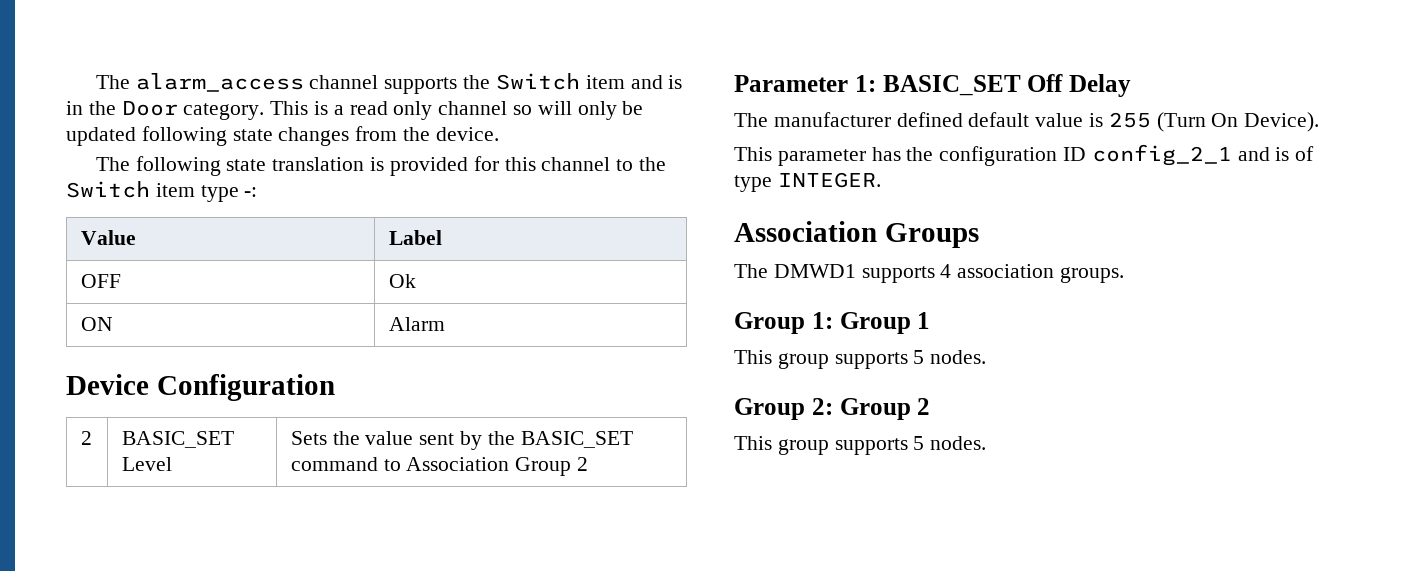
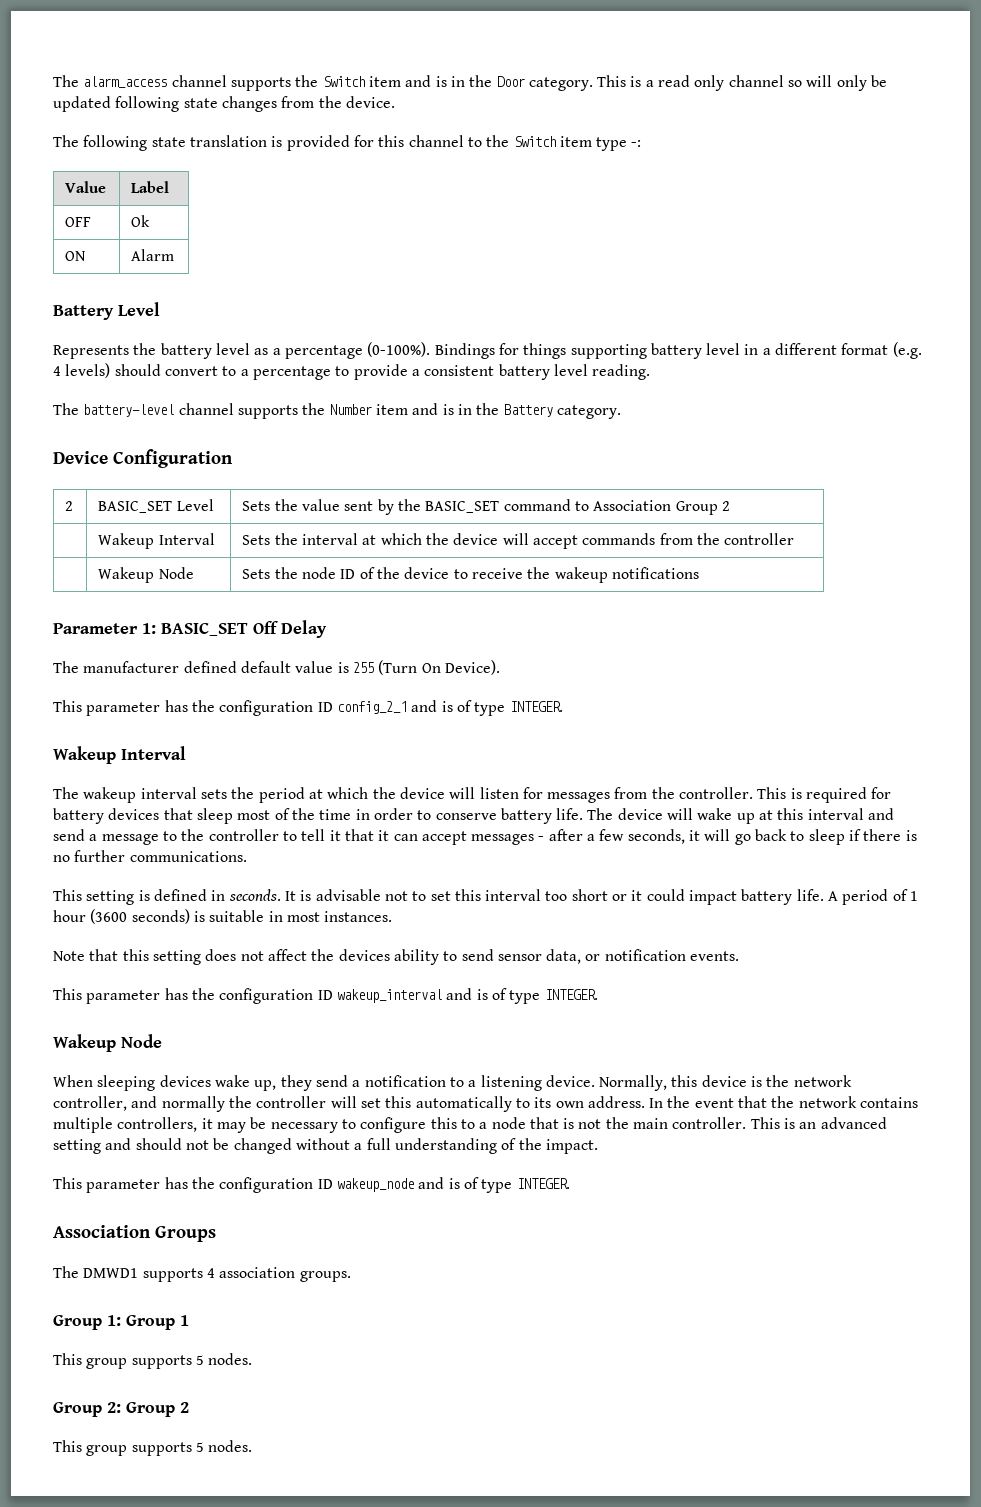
(445, 324) none -> [53,302,160,320] [53,342,922,359] [53,363,651,380] [53,403,621,419] // Battery Level // Represents the battery level as a percentage (0-100%). Bindings for things supporting battery level in a different format (e.g. 4 levels) should convert to a percentage to provide a consistent battery level reading. // The battery-level channel supports the Number item and is in the Battery category.
(589, 464) none -> [98,533,215,549] [242,533,795,549] [98,567,194,583] [242,567,699,583] // | Wakeup Interval | Sets the interval at which the device will accept commands from the controller // | Wakeup Node | Sets the node ID of the device to receive the wakeup notifications
(881, 180) none -> [53,746,186,764] [53,787,892,803] [53,808,895,824] [53,829,917,845] [53,850,247,862] [53,889,919,905] [53,909,393,924] [53,949,740,965] [53,988,598,1004] [53,1034,162,1052] [53,1075,852,1091] [53,1096,919,1112] [53,1117,887,1133] [53,1138,598,1154] [53,1177,570,1193] // Wakeup Interval // The wakeup interval sets the period at which the device will listen for messages from the controller. This is required for battery devices that sleep most of the time in order to conserve battery life. The device will wake up at this interval and send a message to the controller to tell it that it can accept messages - after a few seconds, it will go back to sleep if there is no further communications. // This setting is defined in seconds. It is advisable not to set this interval too short or it could impact battery life. A period of 1 hour (3600 seconds) is suitable in most instances. // Note that this setting does not affect the devices ability to send sensor data, or notification events. // This parameter has the configuration ID wakeup_interval and is of type INTEGER. // Wakeup Node // When sleeping devices wake up, they send a notification to a listening device. Normally, this device is the network controller, and normally the controller will set this automatically to its own address. In the event that the network contains multiple controllers, it may be necessary to configure this to a node that is not the main controller. This is an advanced setting and should not be changed without a full understanding of the impact. // This parameter has the configuration ID wakeup_node and is of type INTEGER.

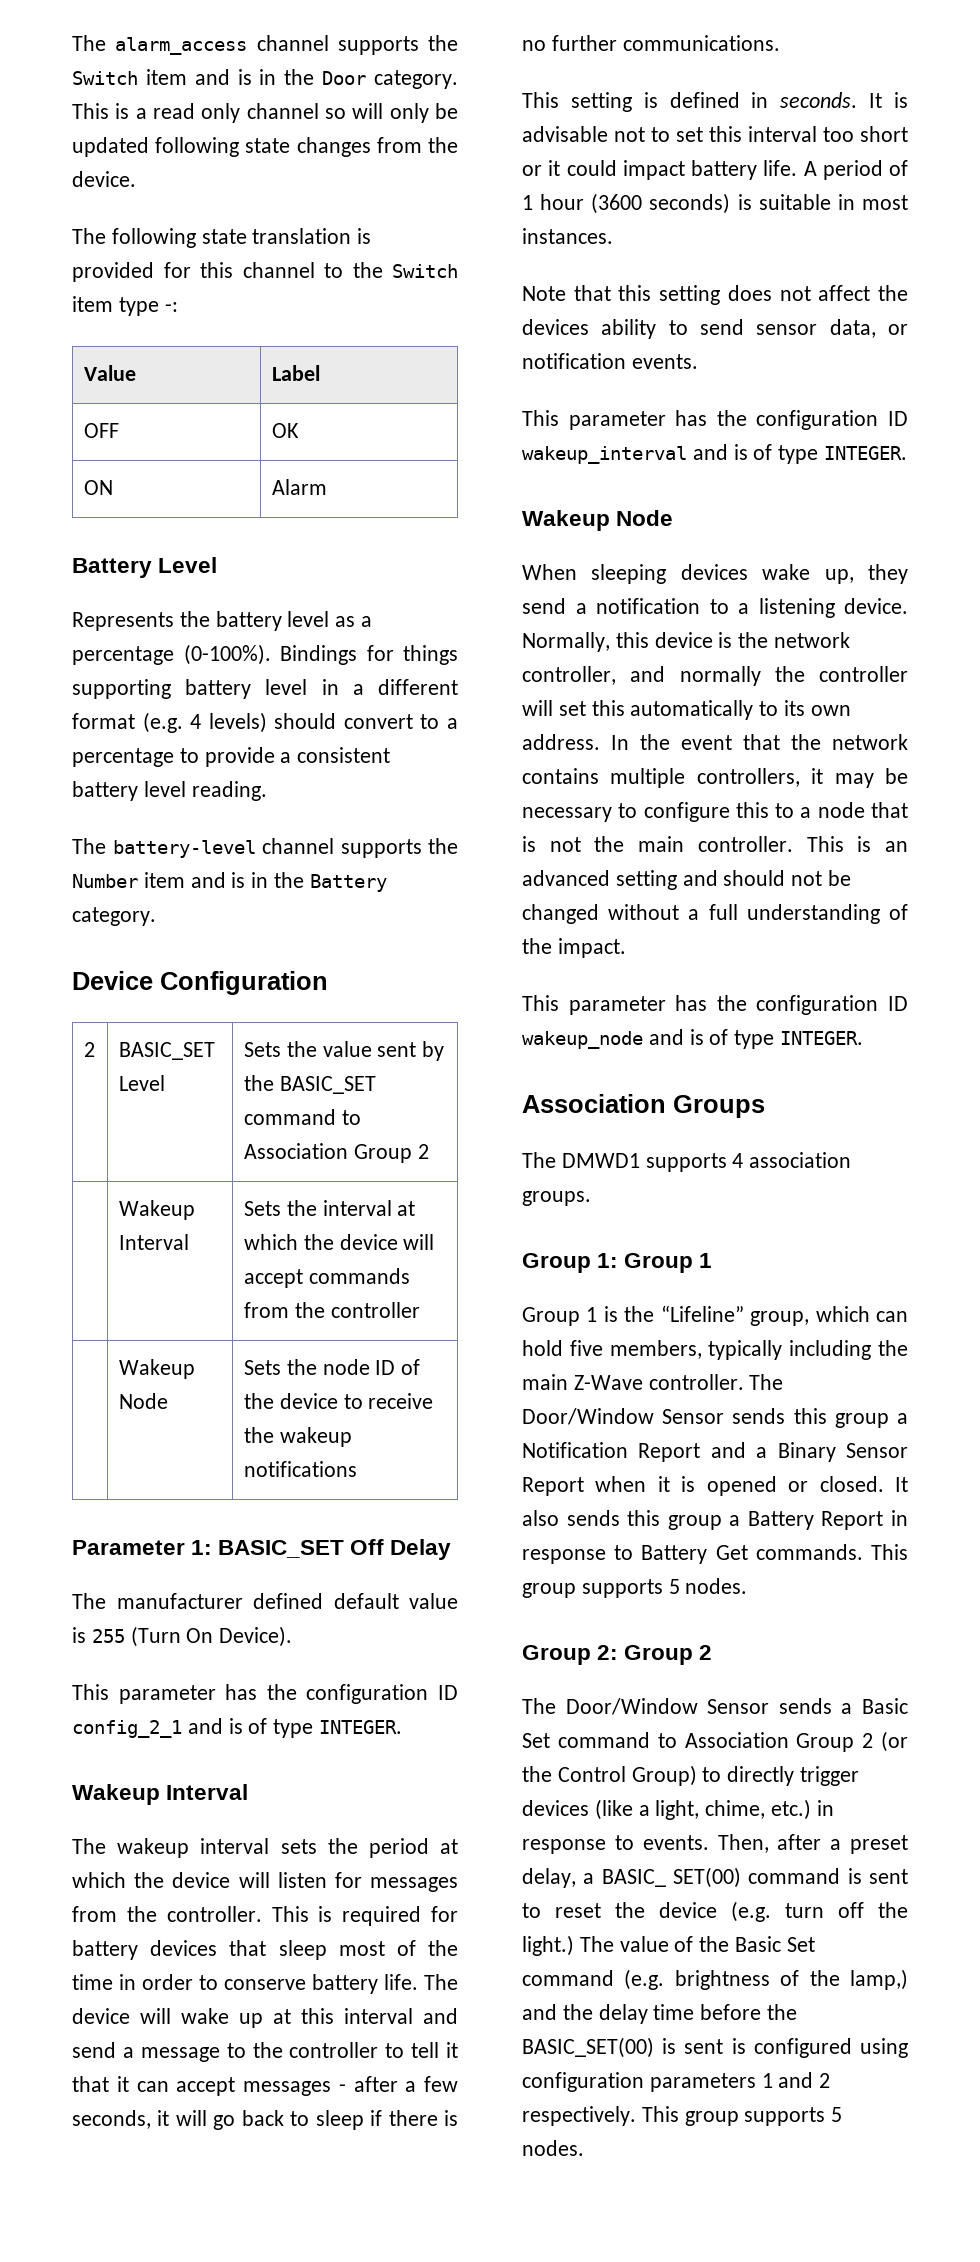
[131,215,151,227] Ok -> [271,423,299,438] OK
(189, 1320) none -> [522,1305,908,1326] [522,1340,908,1360] [522,1374,784,1390] [522,1408,908,1428] [522,1442,908,1462] [522,1476,908,1496] [522,1510,908,1530] [522,1544,863,1564] Group 1 is the “Lifeline” group, which can hold five members, typically including the main Z-Wave controller. The Door/Window Sensor sends this group a Notification Report and a Binary Sensor Report when it is opened or closed. It also sends this group a Battery Report in response to Battery Get commands.
(189, 1407) none -> [522,1698,908,1715] [522,1731,908,1752] [522,1765,860,1786] [522,1799,834,1820] [522,1834,908,1854] [522,1867,908,1888] [522,1901,908,1922] [522,1935,815,1956] [522,1969,908,1990] [522,2004,798,2024] [522,2037,908,2058] [522,2072,831,2092] [522,2106,636,2126] The Door/Window Sensor sends a Basic Set command to Association Group 2 (or the Control Group) to directly trigger devices (like a light, chime, etc.) in response to events. Then, after a preset delay, a BASIC_ SET(00) command is sent to reset the device (e.g. turn off the light.) The value of the Basic Set command (e.g. brightness of the lamp,) and the delay time before the BASIC_SET(00) is sent is configured using configuration parameters 1 and 2 respectively.

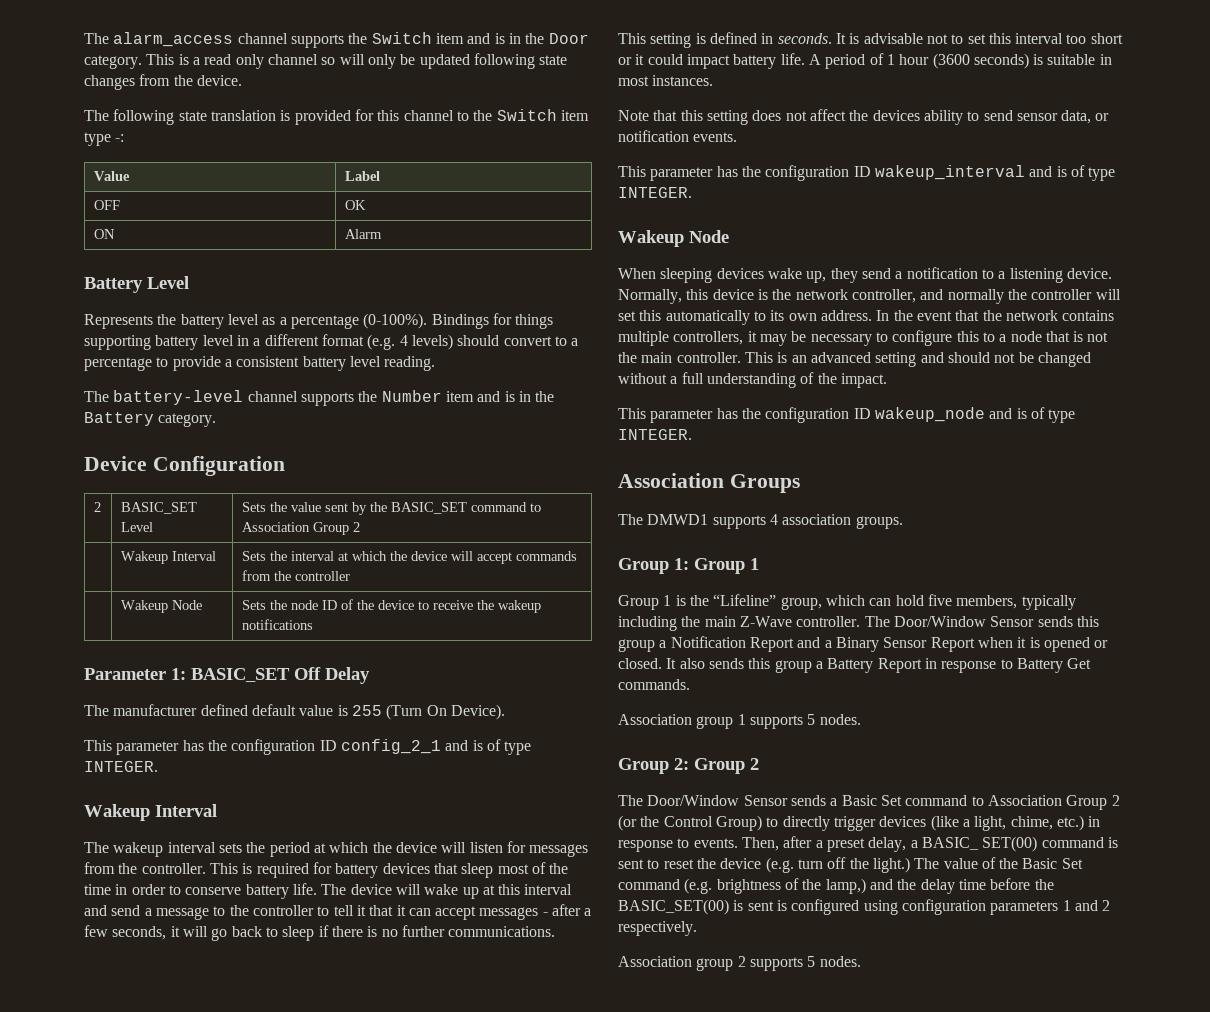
[871,1544,908,1560] [522,1583,576,1598] This group -> [618,714,746,729] // Association group 1
[641,2106,739,2126] This group -> [618,956,746,971] // Association group 2

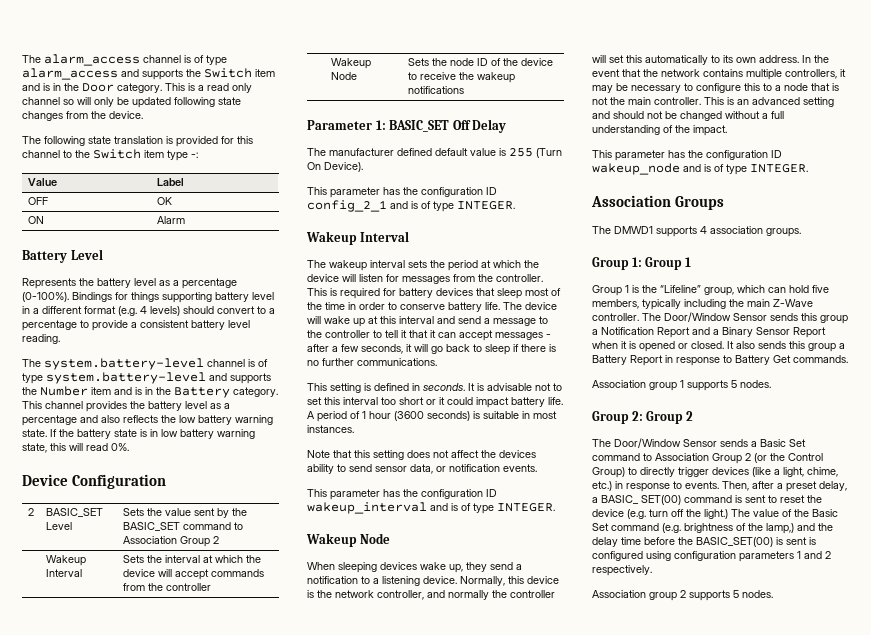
(288, 38) none -> [184,55,227,66] [22,68,139,80] is of type alarm_access and
[113,390,298,405] battery-level channel -> [44,358,268,370] [22,372,227,384] system.battery-level channel is of type system.battery-level and
(217, 420) none -> [22,401,230,412] [22,415,273,426] [22,429,255,439] [22,443,129,453] This channel provides the battery level as a percentage and also reflects the low battery warning state. If the battery state is in low battery warning state, this will read 0%.

